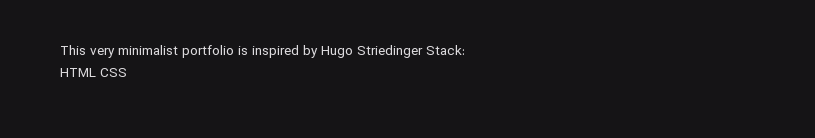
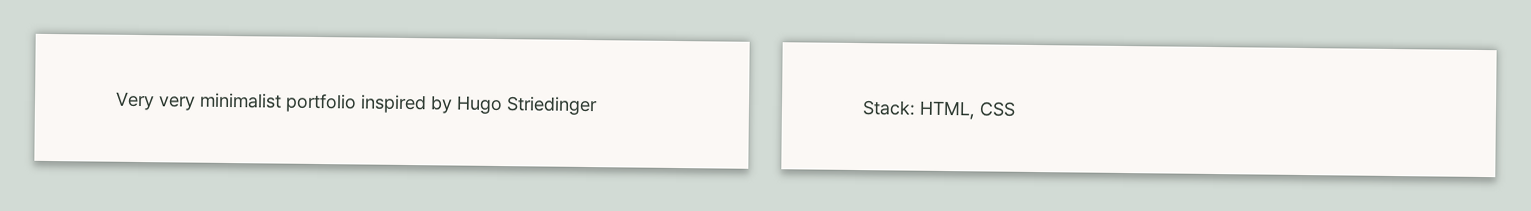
[60,45,86,55] This -> [115,91,155,111] Very
[238,46,248,55] is -> (357, 103) none
(423, 51) none -> (598, 106) //
[60,68,96,77] // HTML -> [919,100,976,120] HTML,

